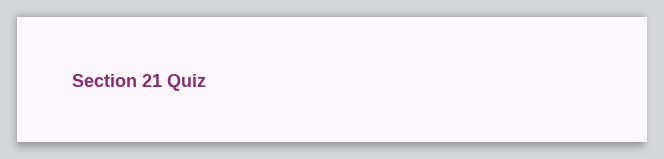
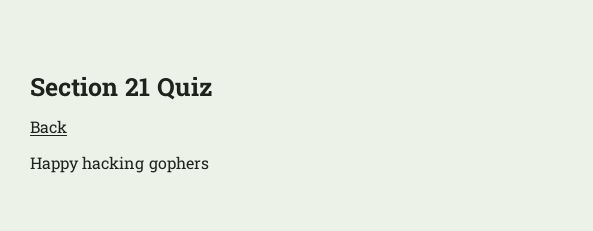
(206, 82) none -> [30,120,67,134] [30,156,209,173] // Back // Happy hacking gophers

